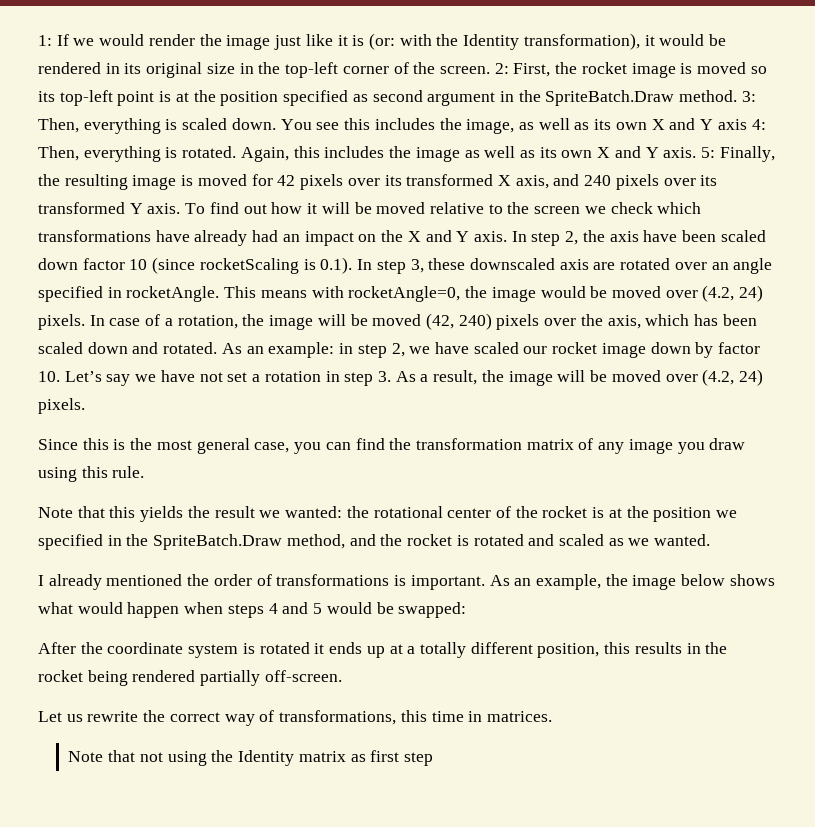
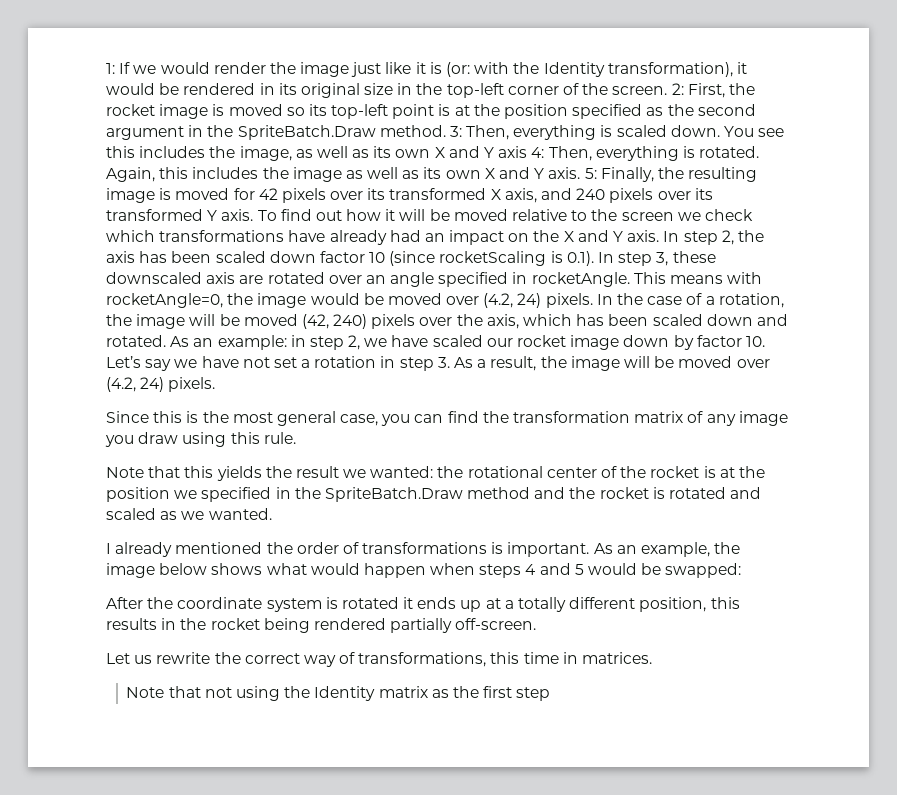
(368, 98) none -> [667,104,694,116] the
[643,230,678,242] have -> [139,251,168,263] has
(105, 320) none -> [617,293,644,305] the
[286,534,345,549] method, -> [467,487,531,499] method
(366, 758) none -> [452,686,479,698] the

